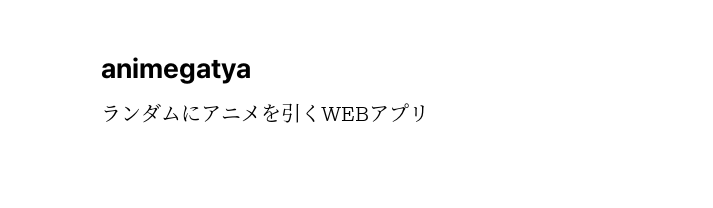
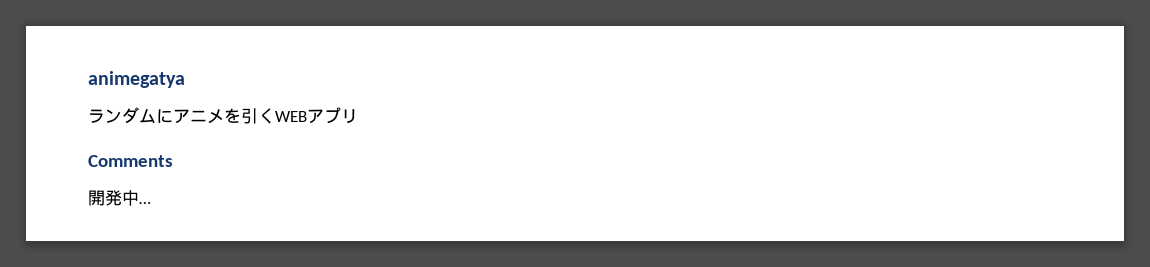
(429, 113) none -> [88,155,173,167] [88,190,151,206] // Comments // 開発中…

